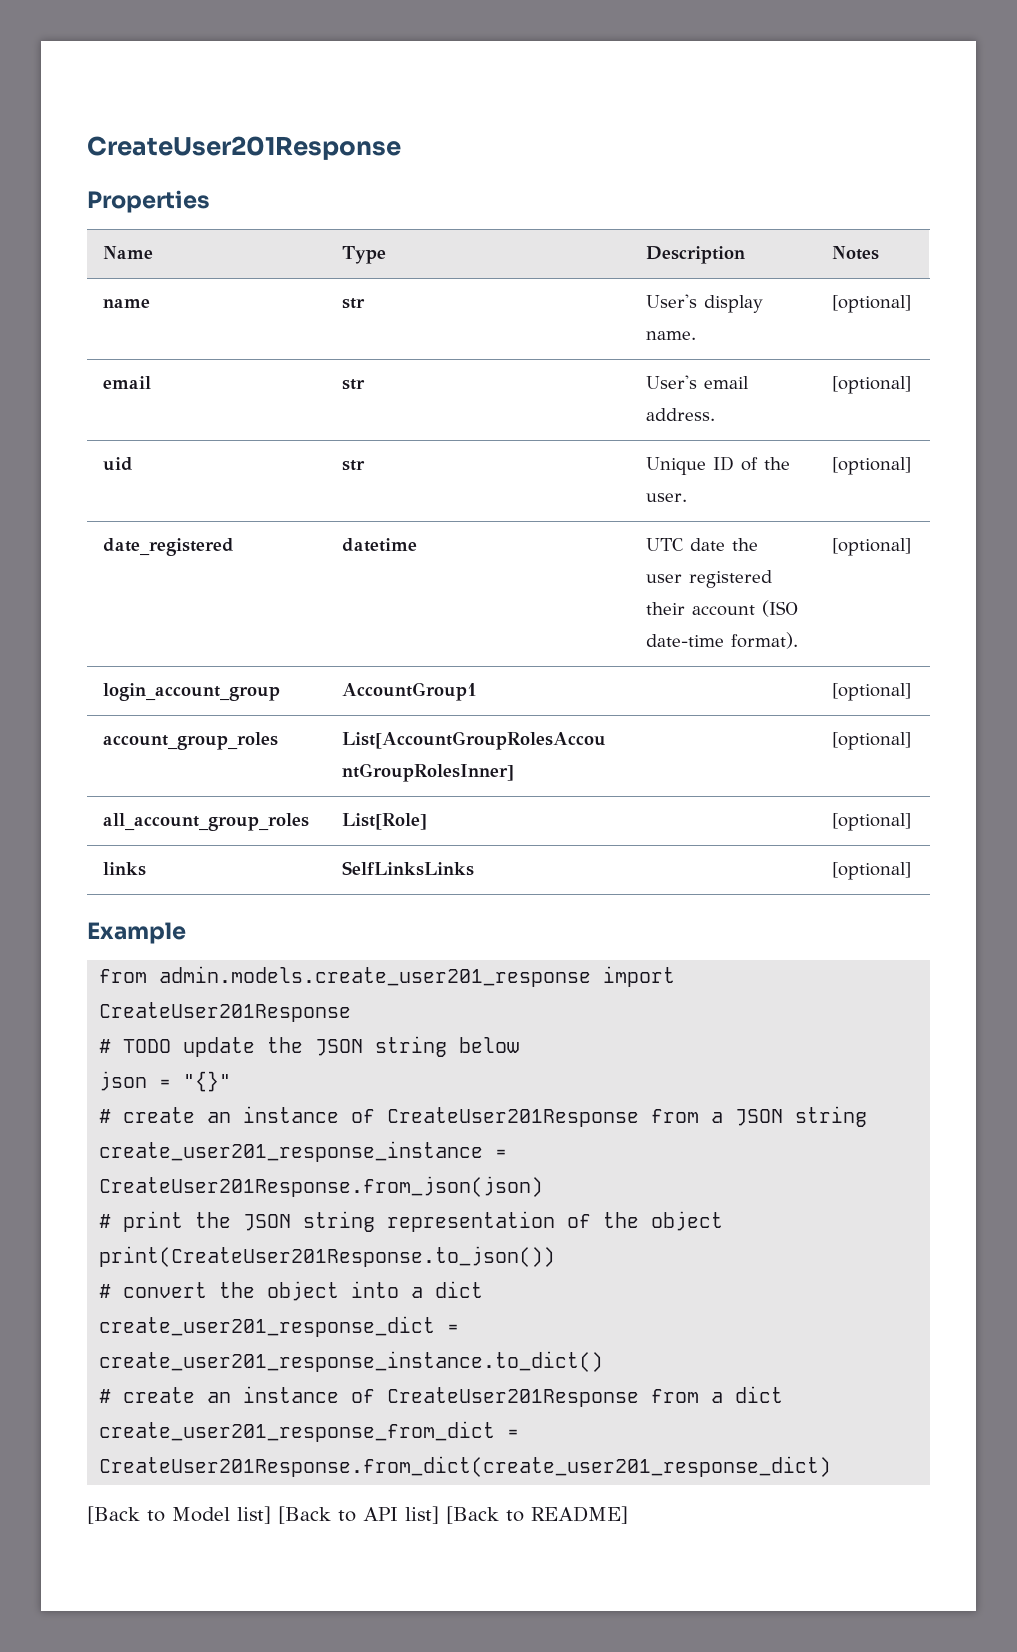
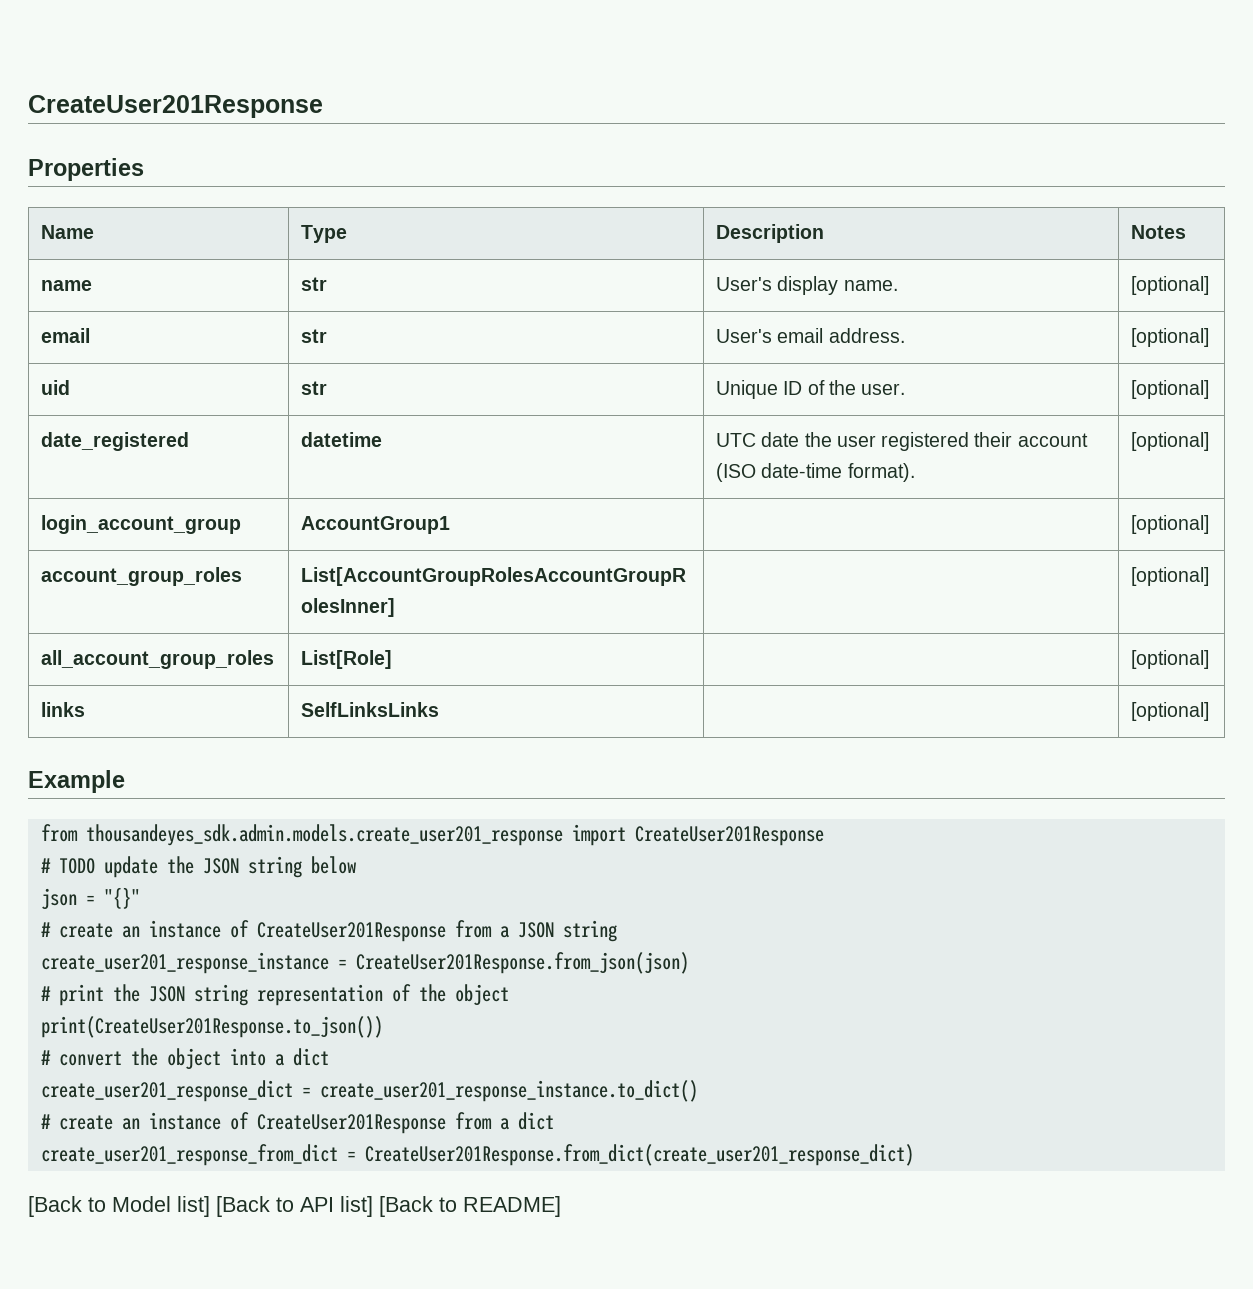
[159,966,592,987] admin.models.create_user201_response -> [85,824,563,846] thousandeyes_sdk.admin.models.create_user201_response

